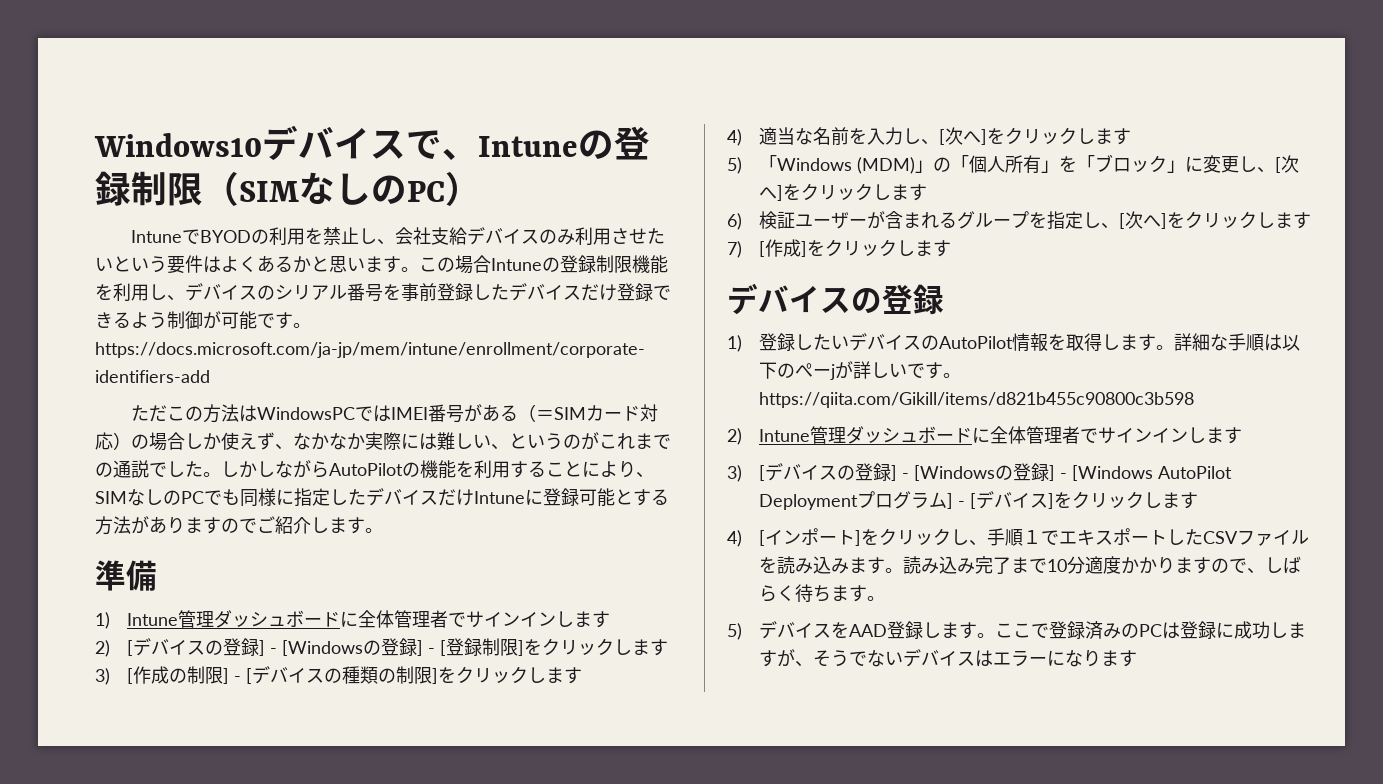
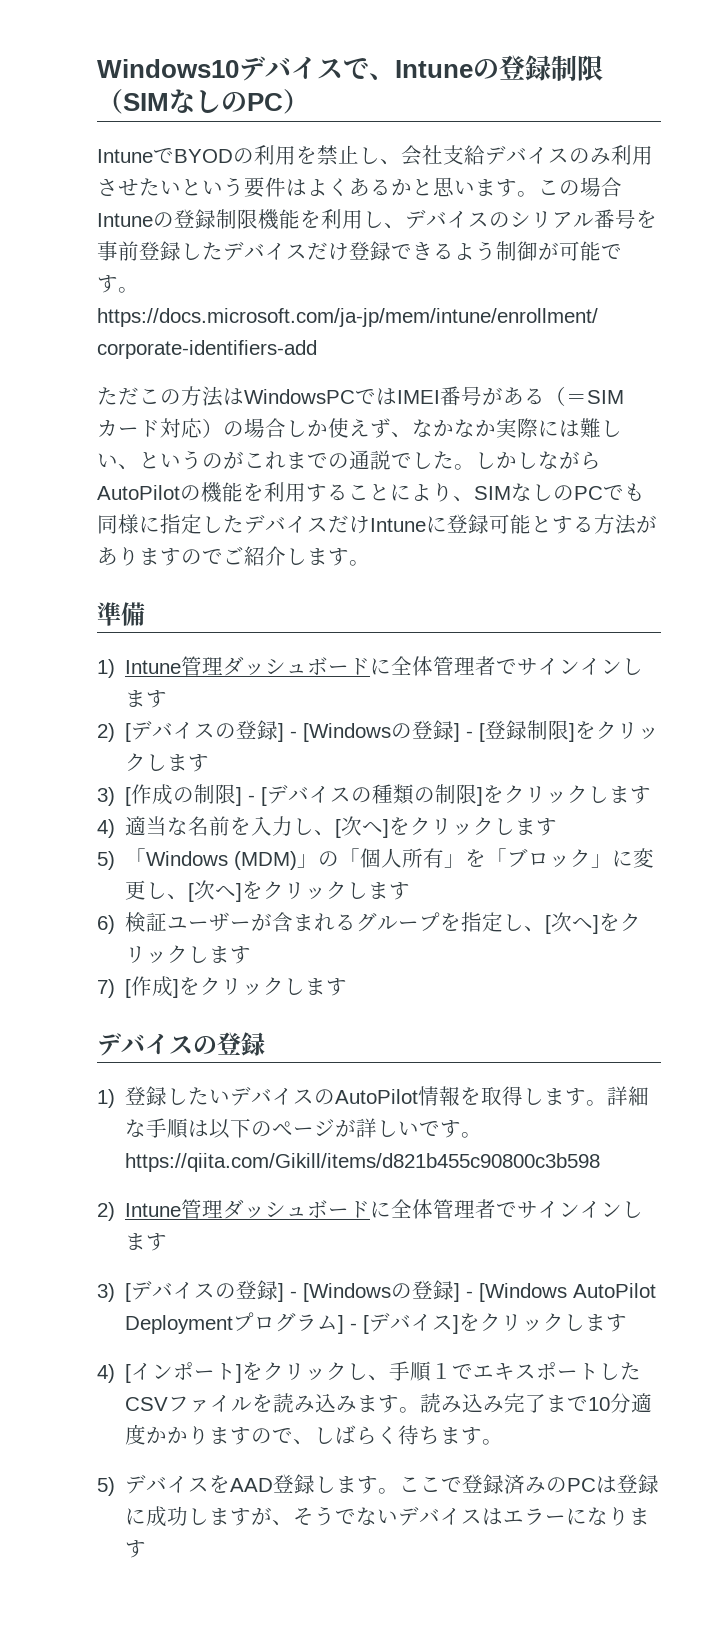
[829,364,835,380] j -> [314,1119,336,1136] ジ

